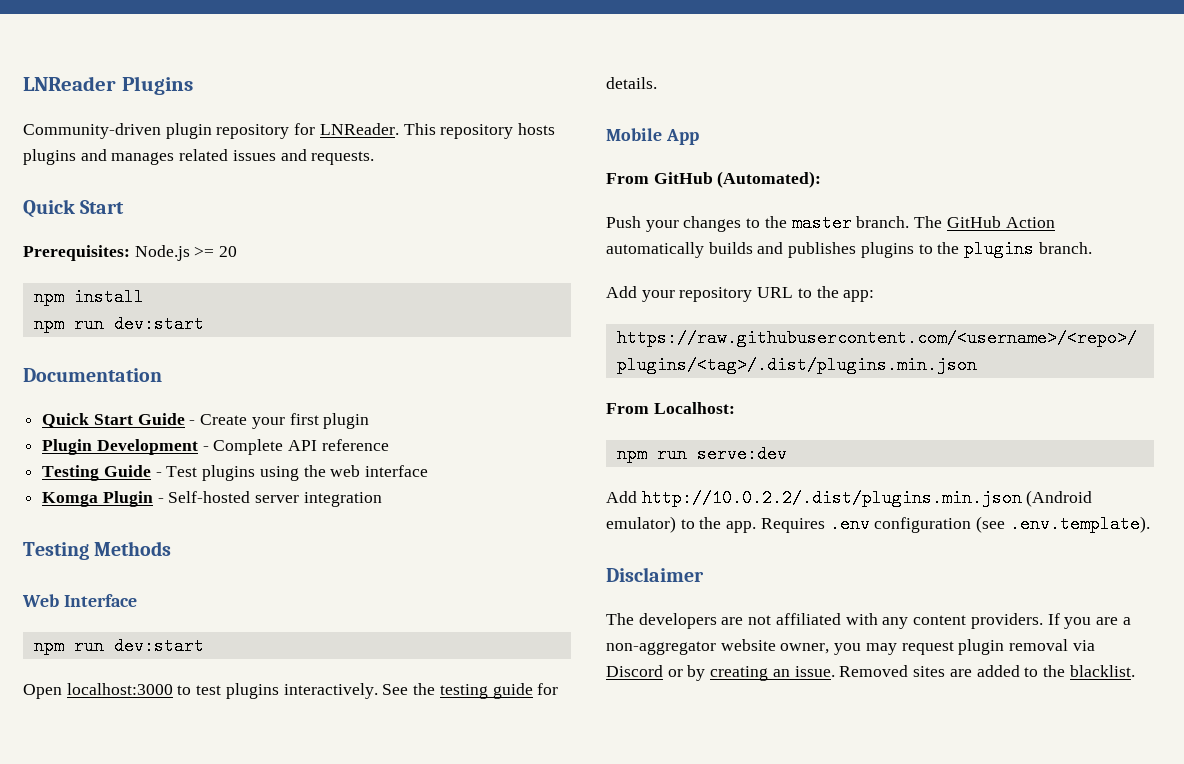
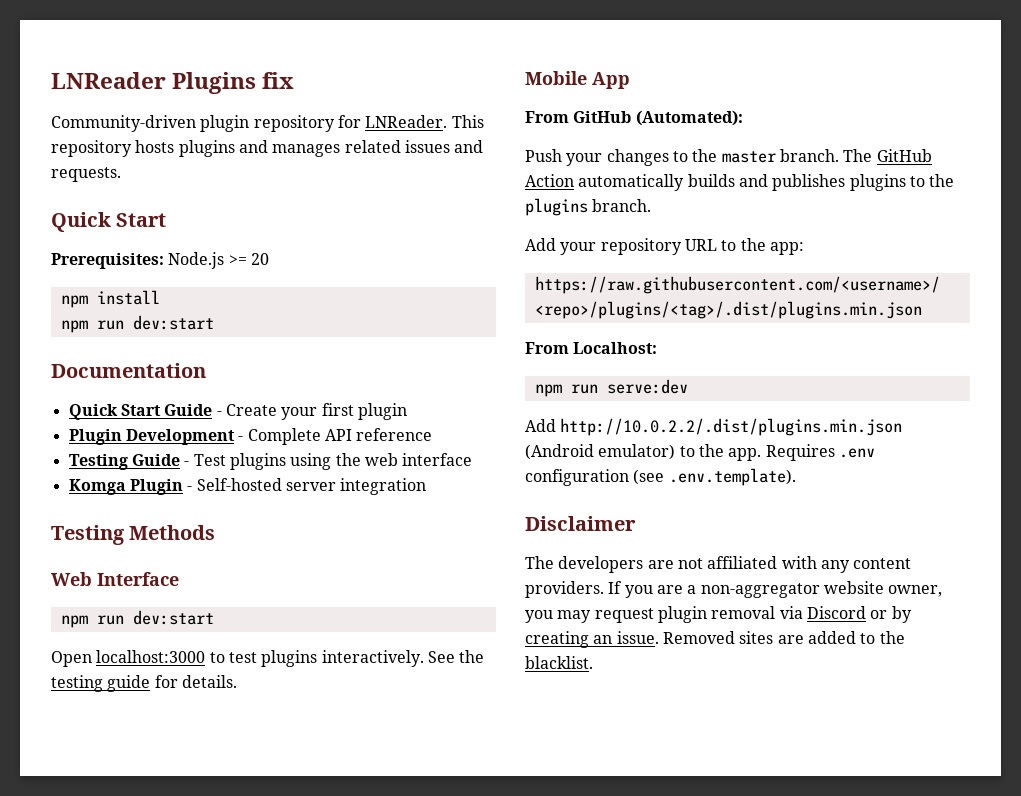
(193, 85) none -> [262,72,295,89] fix

